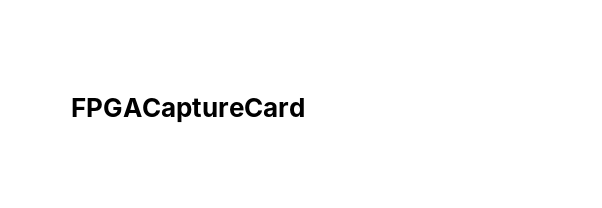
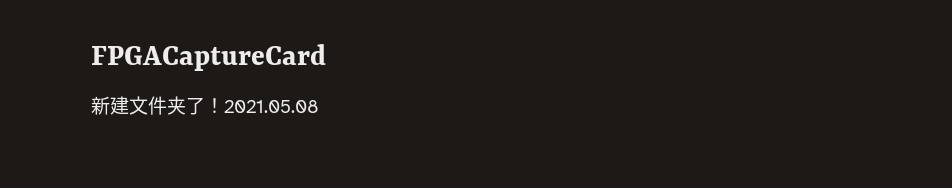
(305, 110) none -> [91,96,319,115] // 新建文件夹了！2021.05.08

